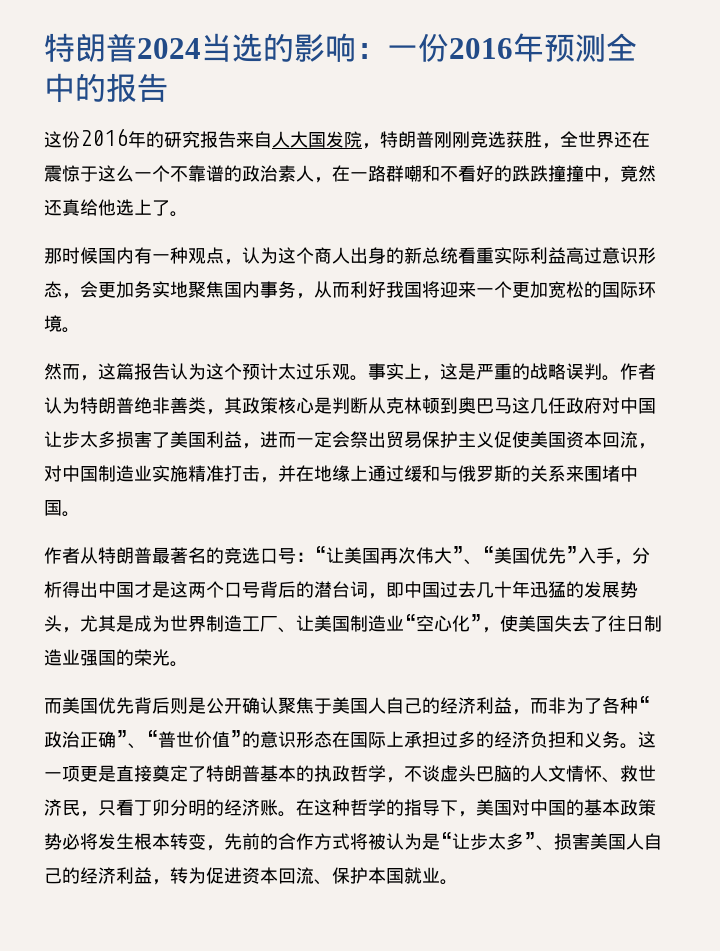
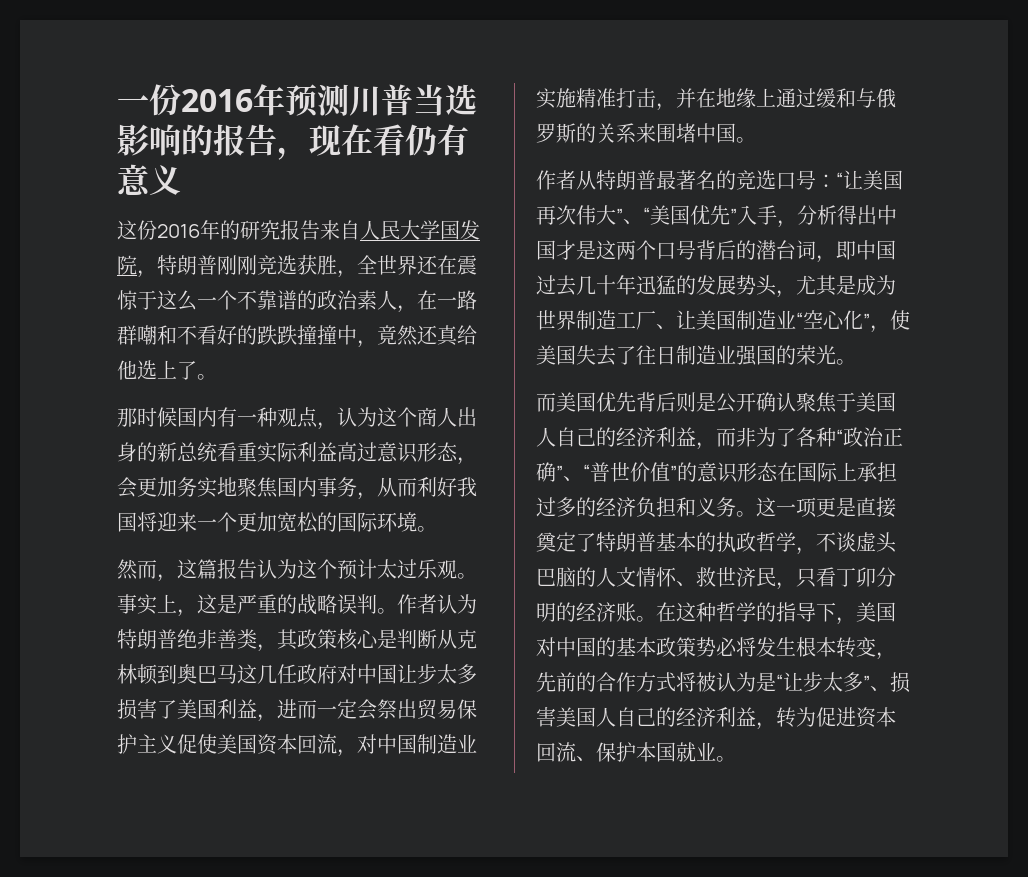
[44,33,387,62] 特朗普2024当选的影响： -> (117, 103) none
[606,33,637,61] [44,73,75,103] 全中 -> [349,84,477,116] [117,124,181,156] 川普当选影响
(168, 87) none -> [277,124,469,160] [117,164,181,196] ，现在看仍有意义
[290,131,308,148] 大 -> [380,220,440,240] 民大学

